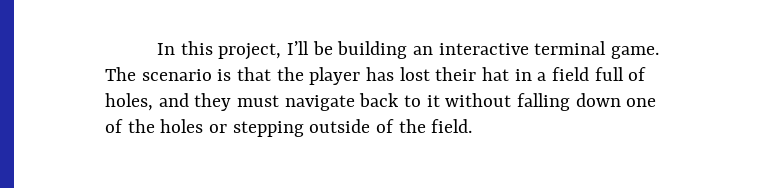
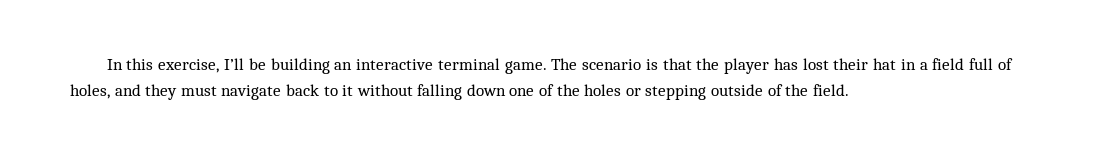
[218,43,282,60] project, -> [158,59,220,73] exercise,

